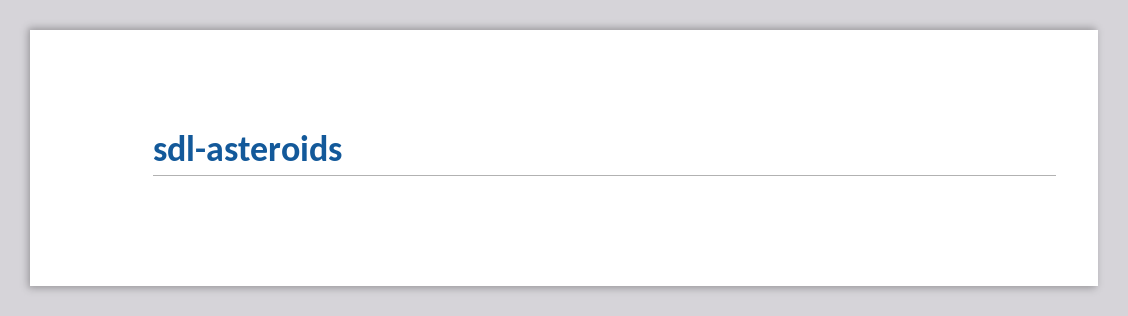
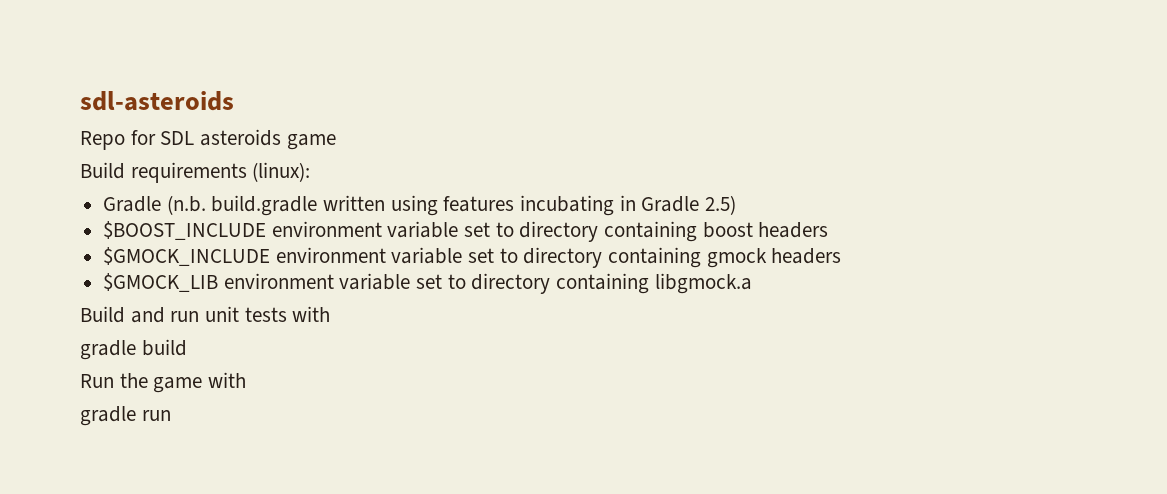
(342, 148) none -> [80,129,336,150] [80,162,311,183] [103,195,737,216] [103,221,829,242] [103,247,842,268] [103,273,752,294] [80,306,331,323] [80,339,187,360] [80,372,247,393] [80,406,171,426] // Repo for SDL asteroids game // Build requirements (linux): // Gradle (n.b. build.gradle written using features incubating in Gradle 2.5) // $BOOST_INCLUDE environment variable set to directory containing boost headers // $GMOCK_INCLUDE environment variable set to directory containing gmock headers // $GMOCK_LIB environment variable set to directory containing libgmock.a // Build and run unit tests with // gradle build // Run the game with // gradle run

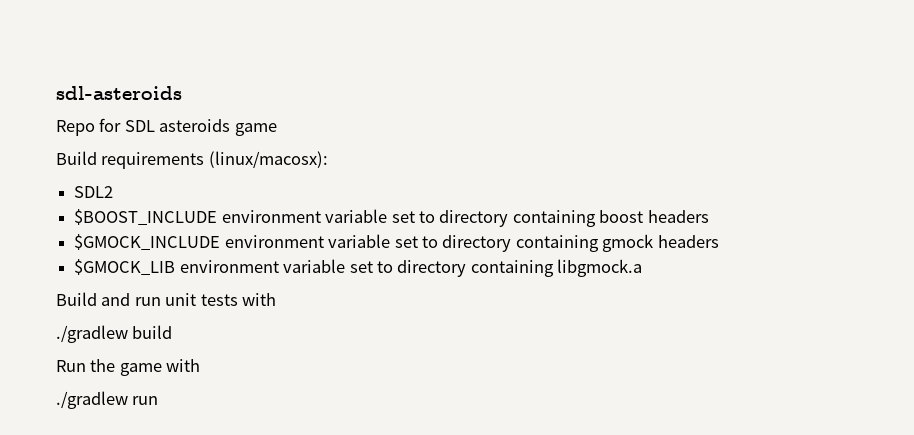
[252,162,311,182] [103,195,737,216] (linux): // Gradle (n.b. build.gradle written using features incubating in Gradle 2.5) -> [208,151,328,168] [74,186,114,198] (linux/macosx): // SDL2
[80,340,136,360] gradle -> [56,325,128,343] ./gradlew
[80,406,136,426] gradle -> [56,391,128,409] ./gradlew

